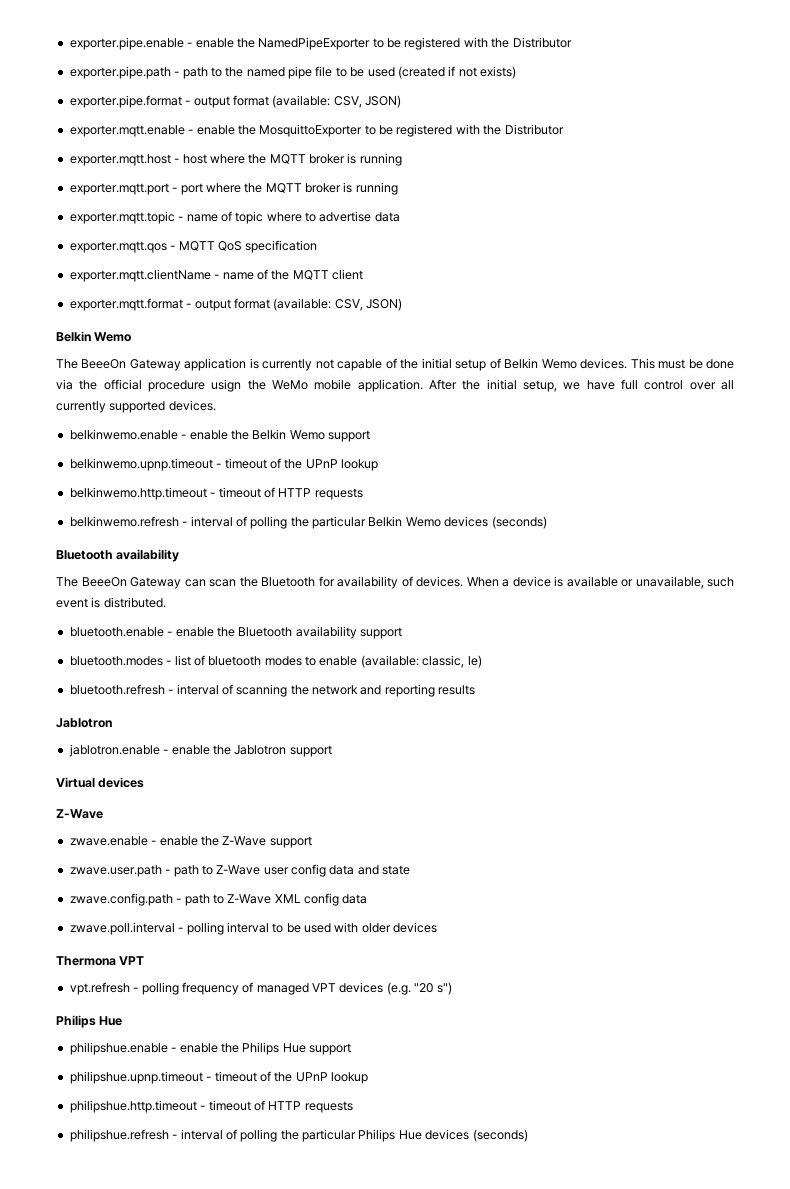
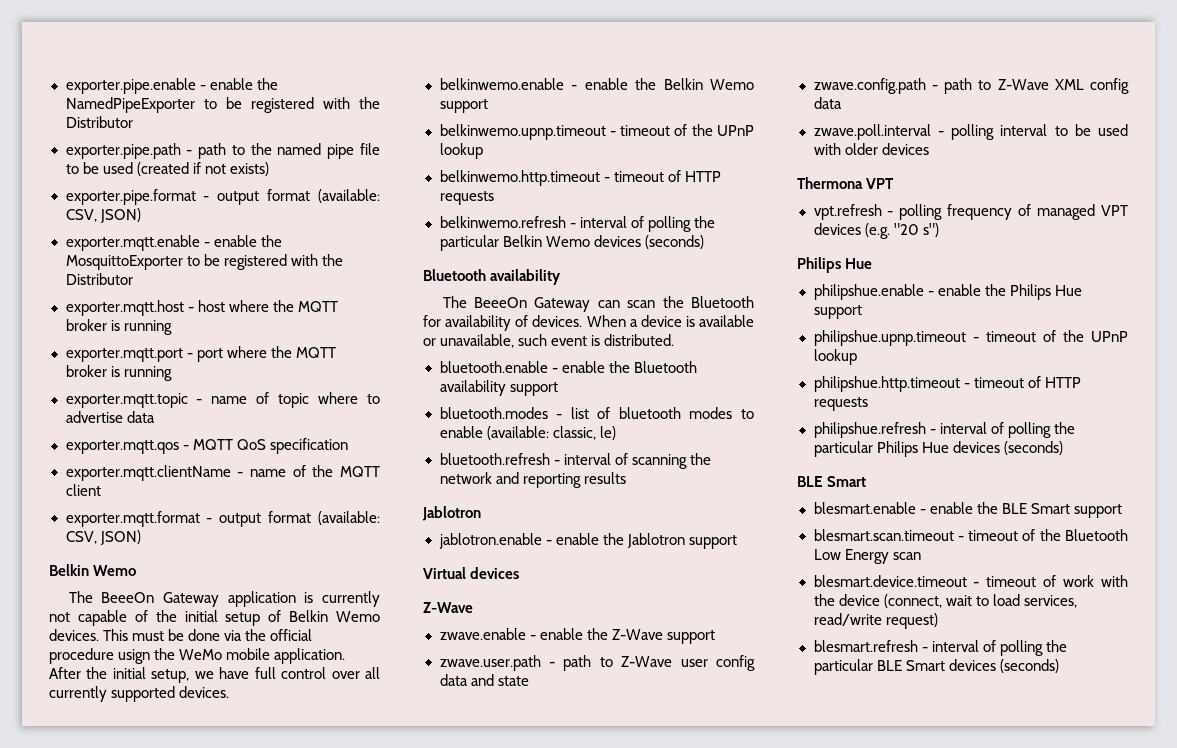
(528, 1135) none -> [797,476,867,487] [813,502,1122,518] [813,529,1128,541] [813,549,921,564] [813,575,1128,587] [813,594,1077,608] [813,613,938,629] [813,640,1067,656] [813,659,1059,675] // BLE Smart // blesmart.enable - enable the BLE Smart support // blesmart.scan.timeout - timeout of the Bluetooth Low Energy scan // blesmart.device.timeout - timeout of work with the device (connect, wait to load services, read/write request) // blesmart.refresh - interval of polling the particular BLE Smart devices (seconds)

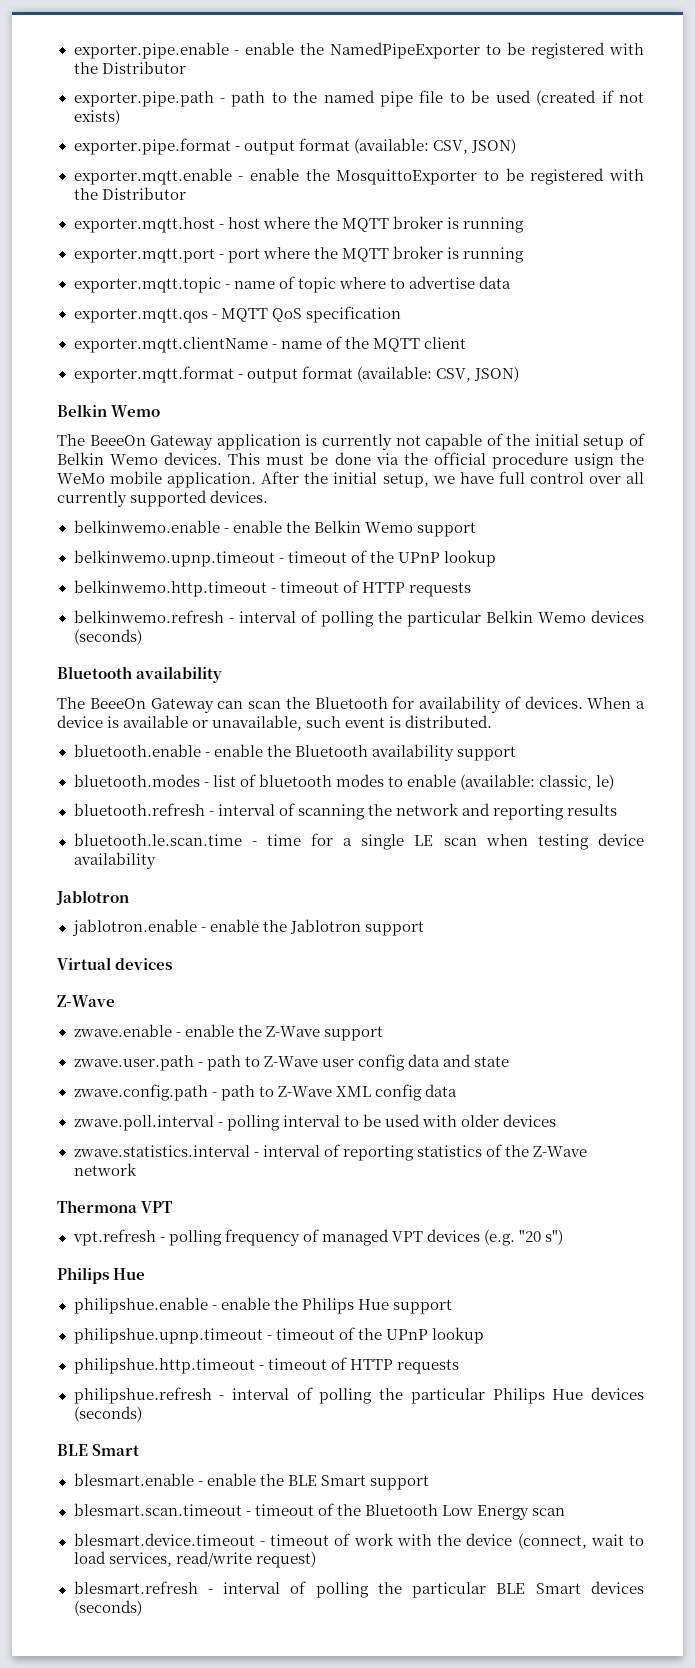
(626, 478) none -> [73,833,644,850] [73,852,156,869] // bluetooth.le.scan.time - time for a single LE scan when testing device availability
(929, 149) none -> [73,1144,587,1161] [73,1163,137,1176] // zwave.statistics.interval - interval of reporting statistics of the Z-Wave network

